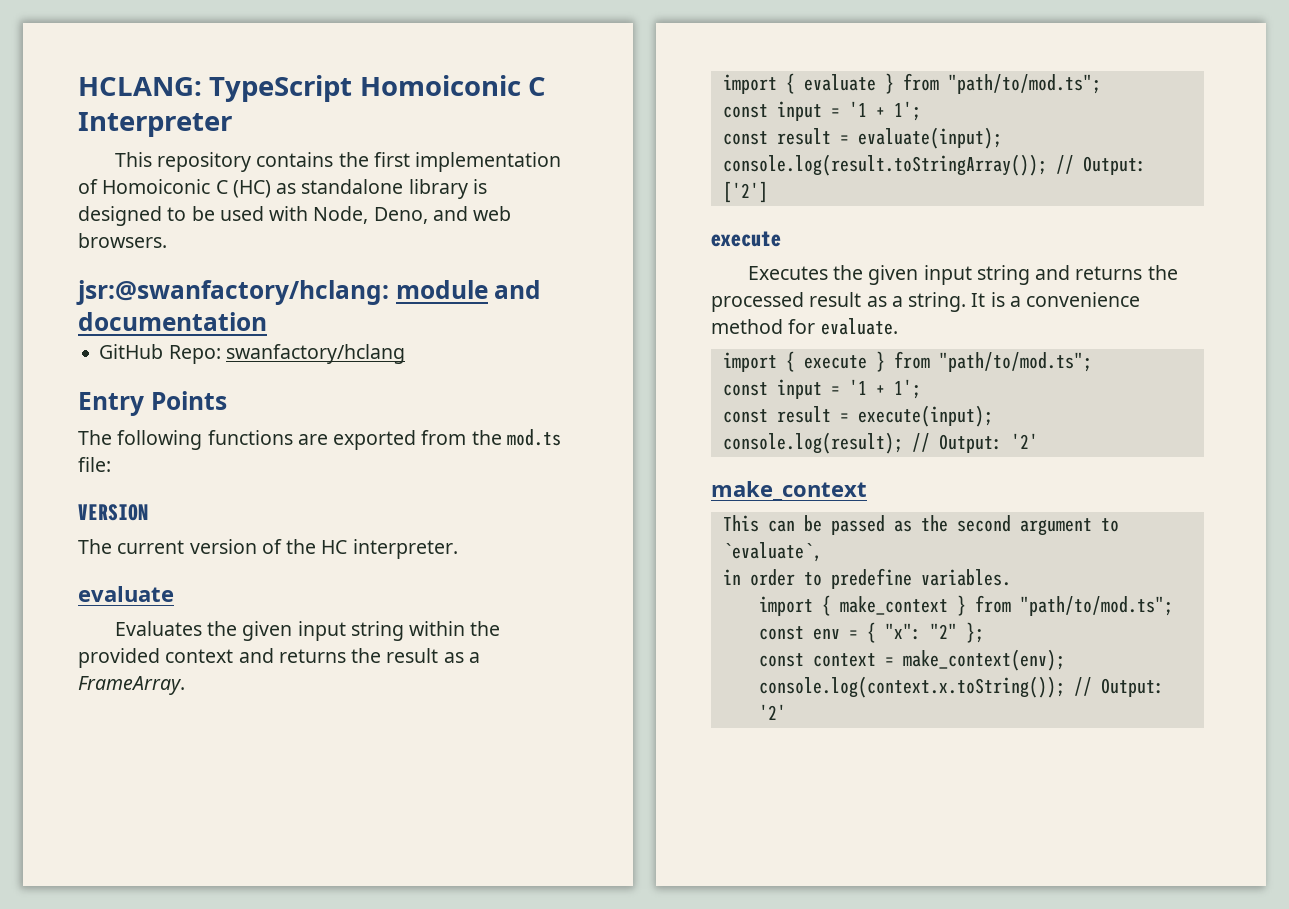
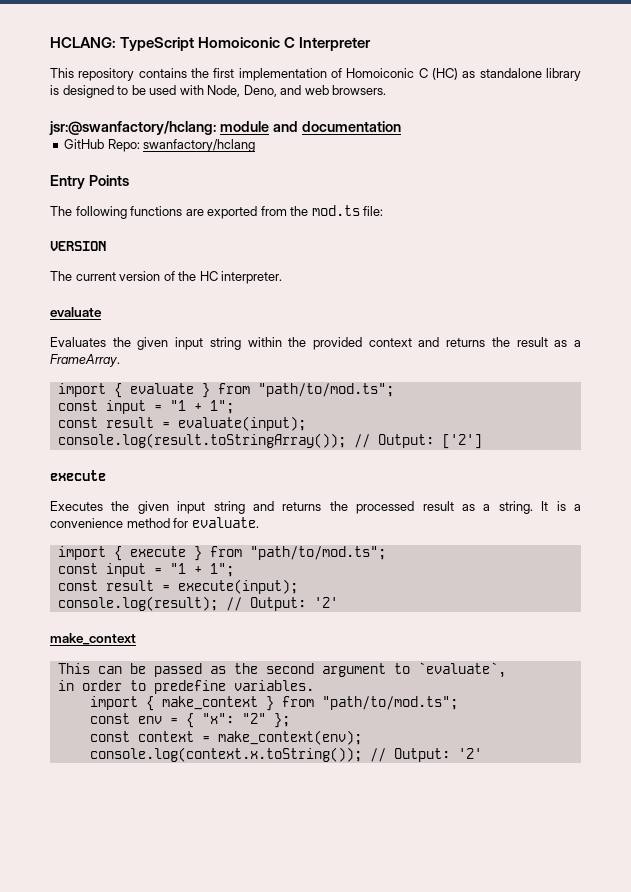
[848,101,921,121] '1 + 1'; -> [169,400,234,414] "1 + 1";
[848,379,921,399] '1 + 1'; -> [169,563,234,577] "1 + 1";

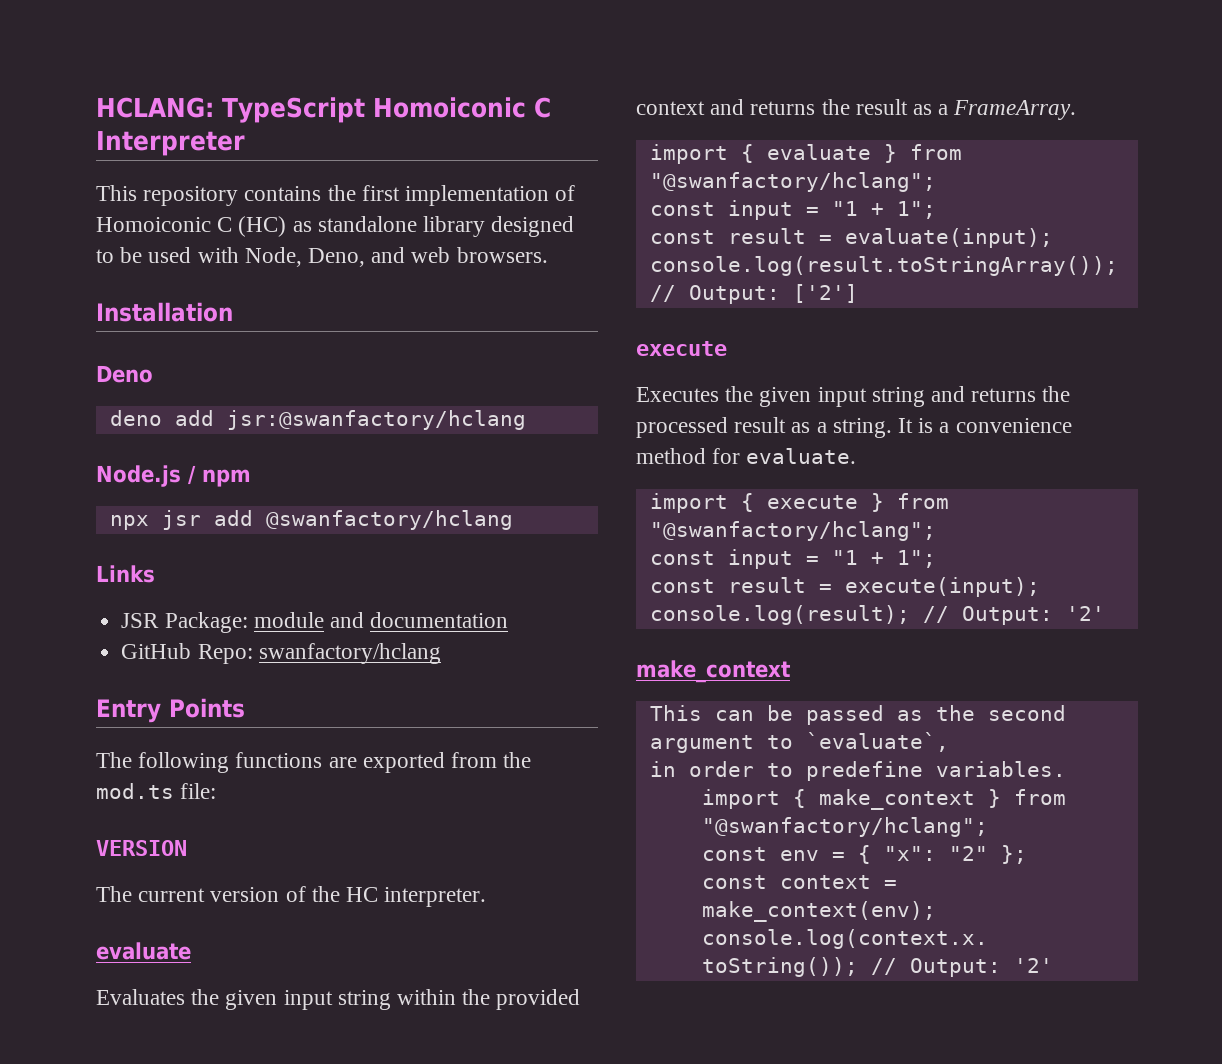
[50,85,59,95] is -> (486, 226) none
[49,121,216,135] jsr:@swanfactory/hclang: -> [96,302,233,322] [96,365,153,383] [109,410,526,430] [96,465,251,487] [109,510,513,530] [96,565,155,583] [121,612,248,633] Installation // Deno // deno add jsr:@swanfactory/hclang // Node.js / npm // npx jsr add @swanfactory/hclang // Links // JSR Package:
[257,383,394,397] "path/to/mod.ts"; -> [649,172,936,192] "@swanfactory/hclang";
[249,546,386,560] "path/to/mod.ts"; -> [649,521,936,541] "@swanfactory/hclang";
[321,696,458,710] "path/to/mod.ts"; -> [701,817,988,837] "@swanfactory/hclang";

